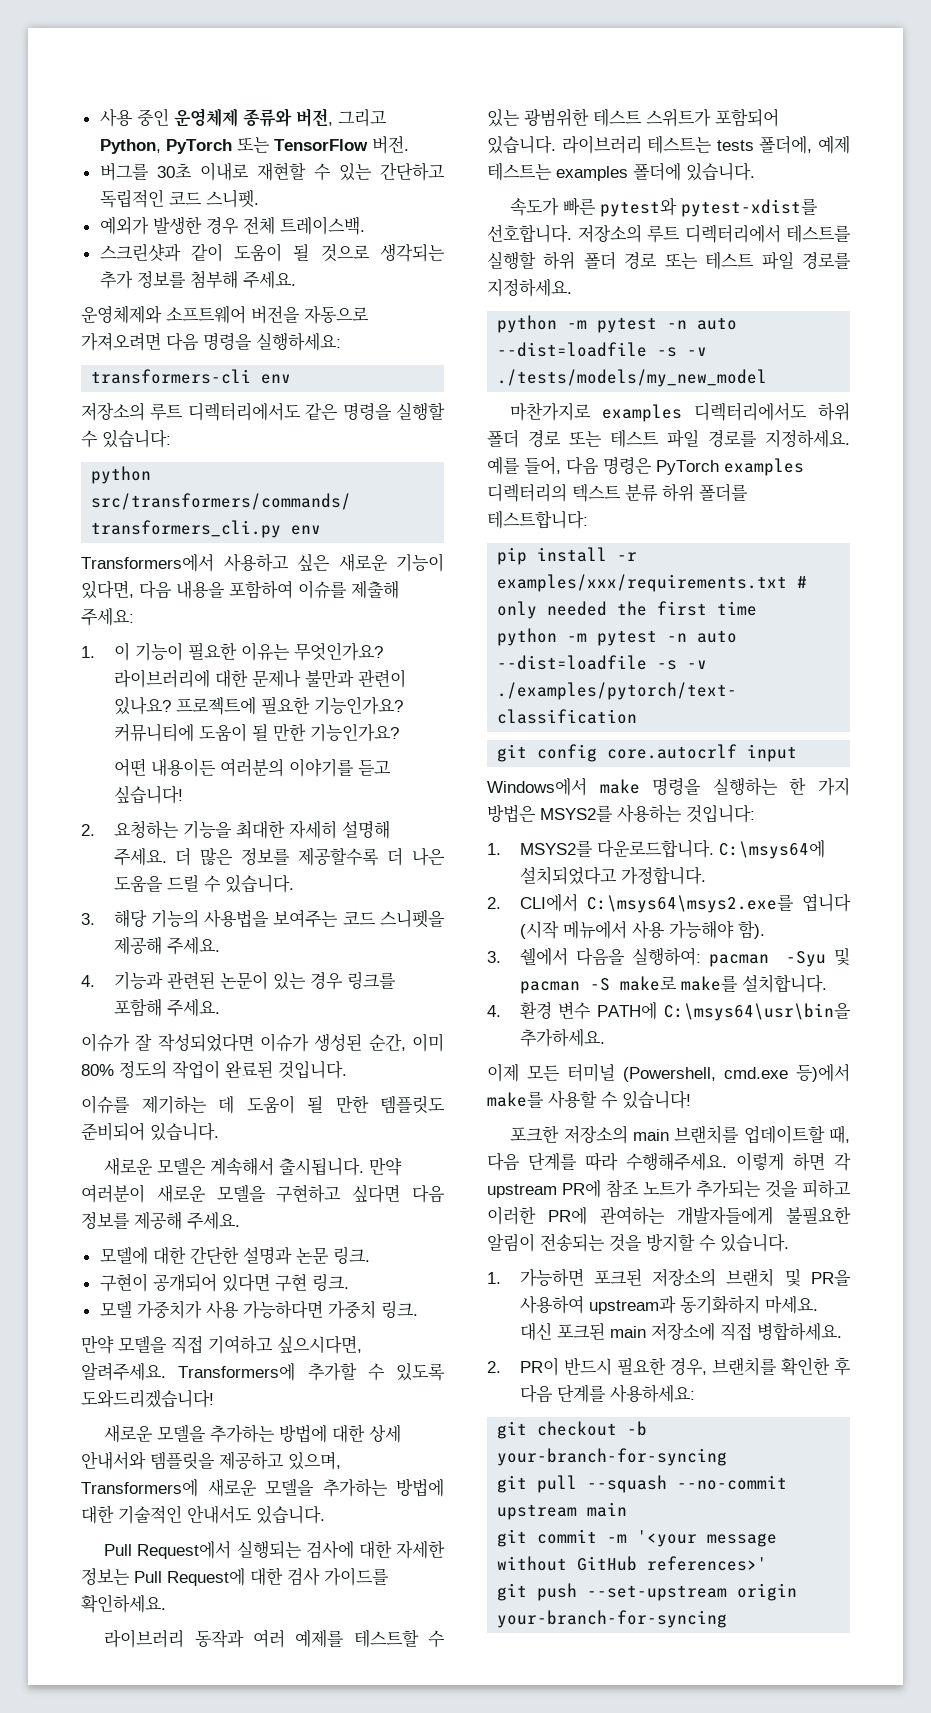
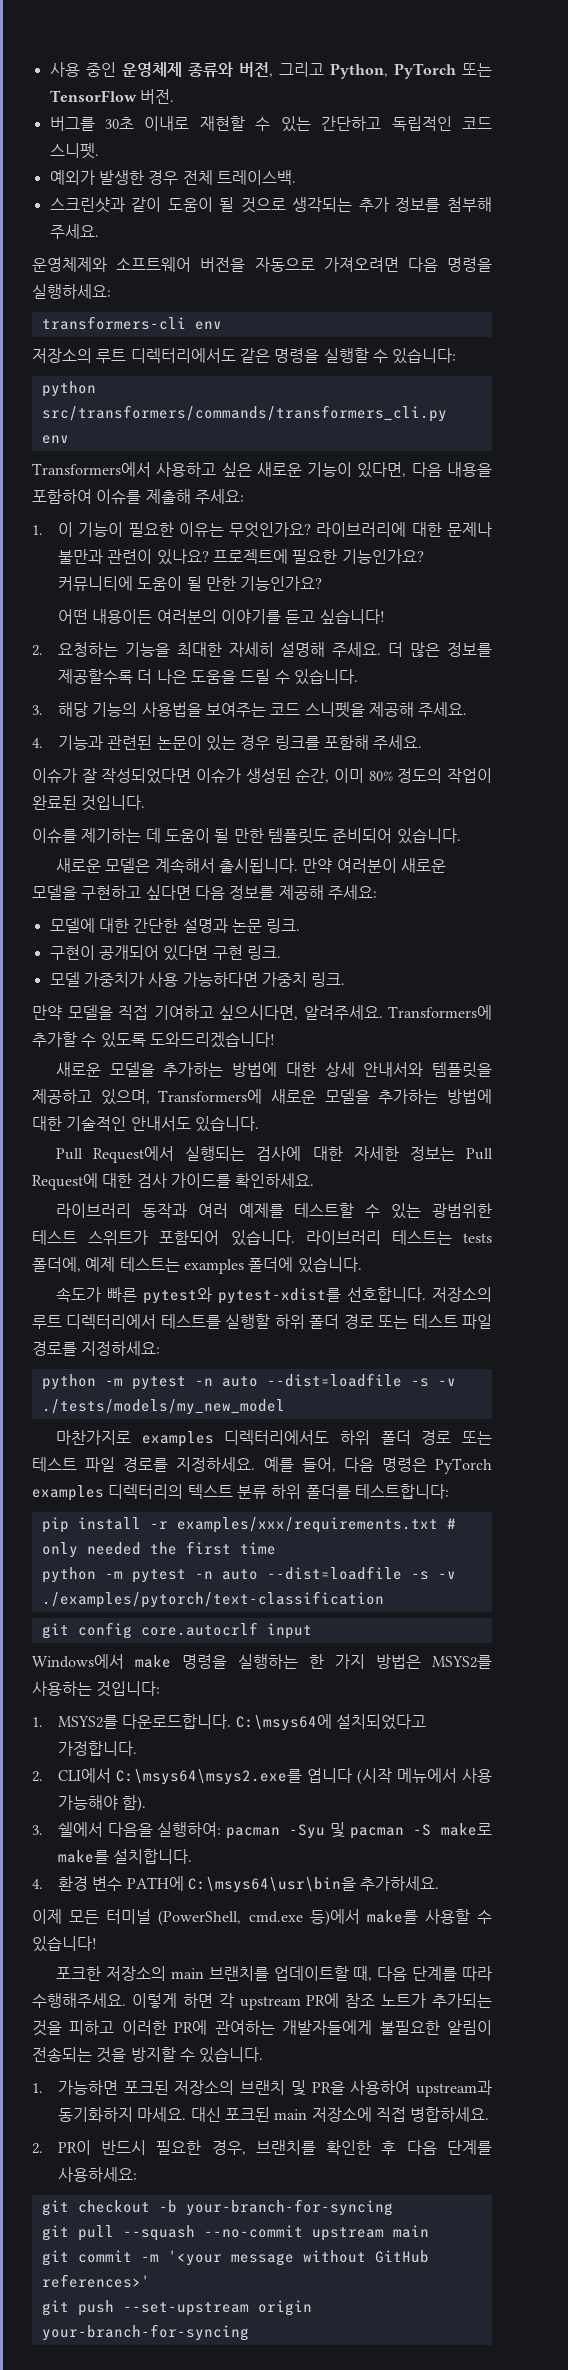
[187,1212,240,1230] 주세요. -> [327,885,377,900] 주세요:
[487,279,572,297] 지정하세요. -> [81,1341,161,1356] 지정하세요:
[623,1067,716,1082] (Powershell, -> [158,1910,242,1926] (PowerShell,

